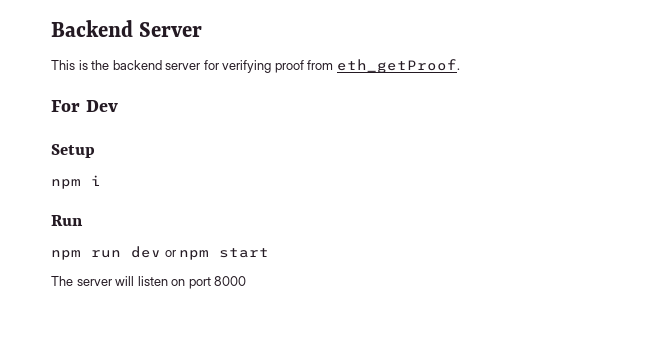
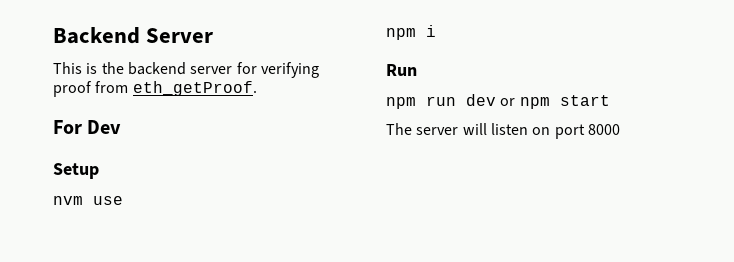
(95, 151) none -> [53,196,123,205] // nvm use

